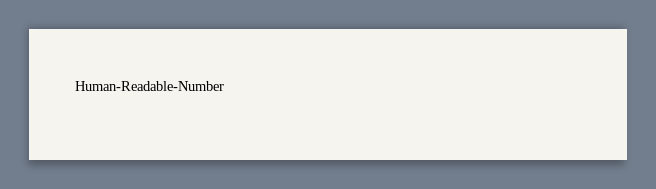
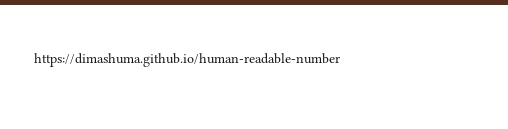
[75,81,224,91] Human-Readable-Number -> [34,53,340,67] https://dimashuma.github.io/human-readable-number

